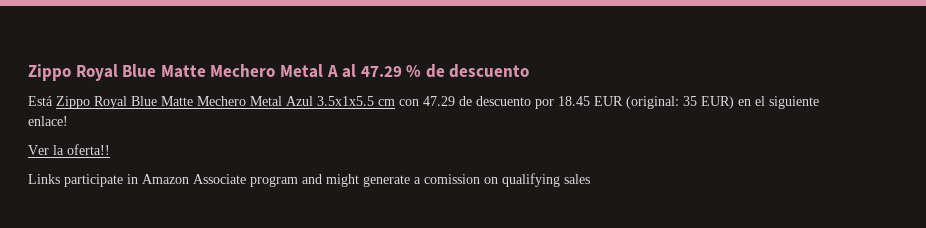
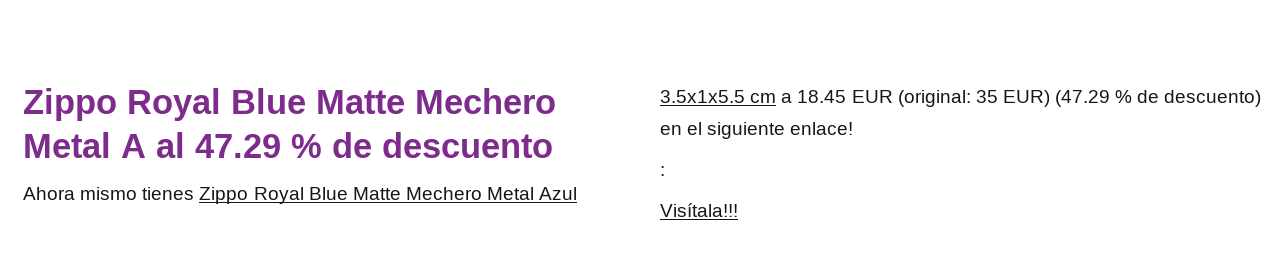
[28,96,53,106] Está -> [23,187,195,200] Ahora mismo tienes
[399,96,554,109] con 47.29 de descuento por -> [781,93,793,103] a
(734, 102) none -> [1055,90,1262,107] (47.29 % de descuento)
[28,144,110,155] [28,173,590,187] Ver la oferta!! // Links participate in Amazon Associate program and might generate a comission on qualifying sales -> [660,166,665,176] [660,203,738,217] : // Visítala!!!

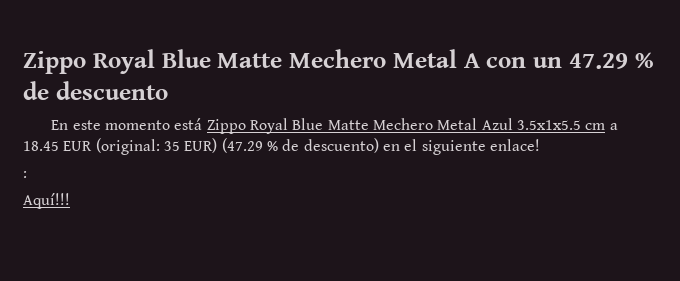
[156,132,185,158] al -> [486,57,562,68] con un
[23,187,195,200] Ahora mismo tienes -> [51,118,203,130] En este momento está
[660,203,738,217] Visítala!!! -> [23,193,70,209] Aquí!!!

